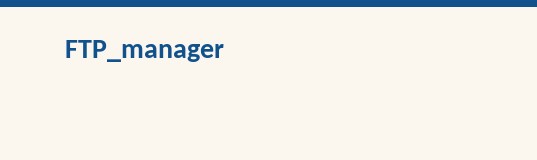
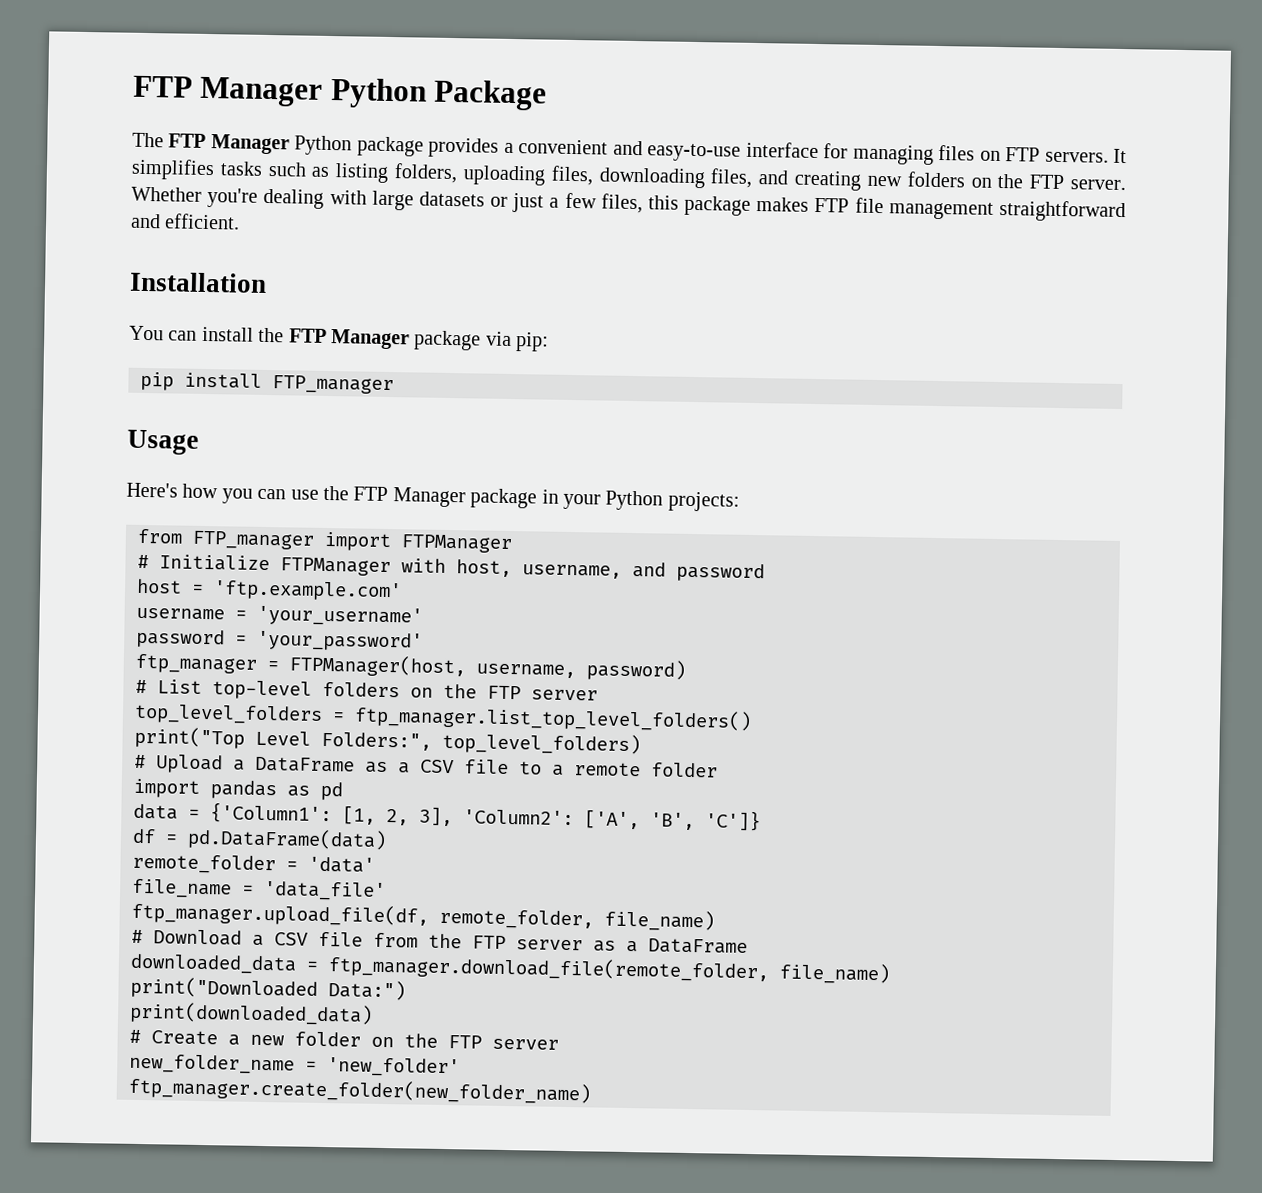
[65,40,224,62] FTP_manager -> [133,75,548,111] [132,132,1127,165] [131,158,1127,191] [131,186,1126,223] [130,213,241,230] [129,271,267,293] [129,325,550,352] [140,371,394,395] [127,429,199,455] [126,482,740,512] [137,528,512,554] [137,554,765,583] [136,578,402,602] [136,605,423,627] [136,628,423,652] [135,653,686,681] [135,679,598,701] [134,703,752,732] [134,726,641,756] [134,754,718,778] [133,778,343,801] [133,802,761,832] [132,827,387,852] [132,853,375,875] [132,878,386,902] [131,901,715,932] [131,929,748,954] [130,953,891,985] [130,976,406,1001] [129,1001,373,1026] [129,1029,559,1050] [129,1053,460,1078] [128,1076,591,1105] FTP Manager Python Package // The FTP Manager Python package provides a convenient and easy-to-use interface for managing files on FTP servers. It simplifies tasks such as listing folders, uploading files, downloading files, and creating new folders on the FTP server. Whether you're dealing with large datasets or just a few files, this package makes FTP file management straightforward and efficient. // Installation // You can install the FTP Manager package via pip: // pip install FTP_manager // Usage // Here's how you can use the FTP Manager package in your Python projects: // from FTP_manager import FTPManager // # Initialize FTPManager with host, username, and password // host = 'ftp.example.com' // username = 'your_username' // password = 'your_password' // ftp_manager = FTPManager(host, username, password) // # List top-level folders on the FTP server // top_level_folders = ftp_manager.list_top_level_folders() // print("Top Level Folders:", top_level_folders) // # Upload a DataFrame as a CSV file to a remote folder // import pandas as pd // data = {'Column1': [1, 2, 3], 'Column2': ['A', 'B', 'C']} // df = pd.DataFrame(data) // remote_folder = 'data' // file_name = 'data_file' // ftp_manager.upload_file(df, remote_folder, file_name) // # Download a CSV file from the FTP server as a DataFrame // downloaded_data = ftp_manager.download_file(remote_folder, file_name) // print("Downloaded Data:") // print(downloaded_data) // # Create a new folder on the FTP server // new_folder_name = 'new_folder' // ftp_manager.create_folder(new_folder_name)

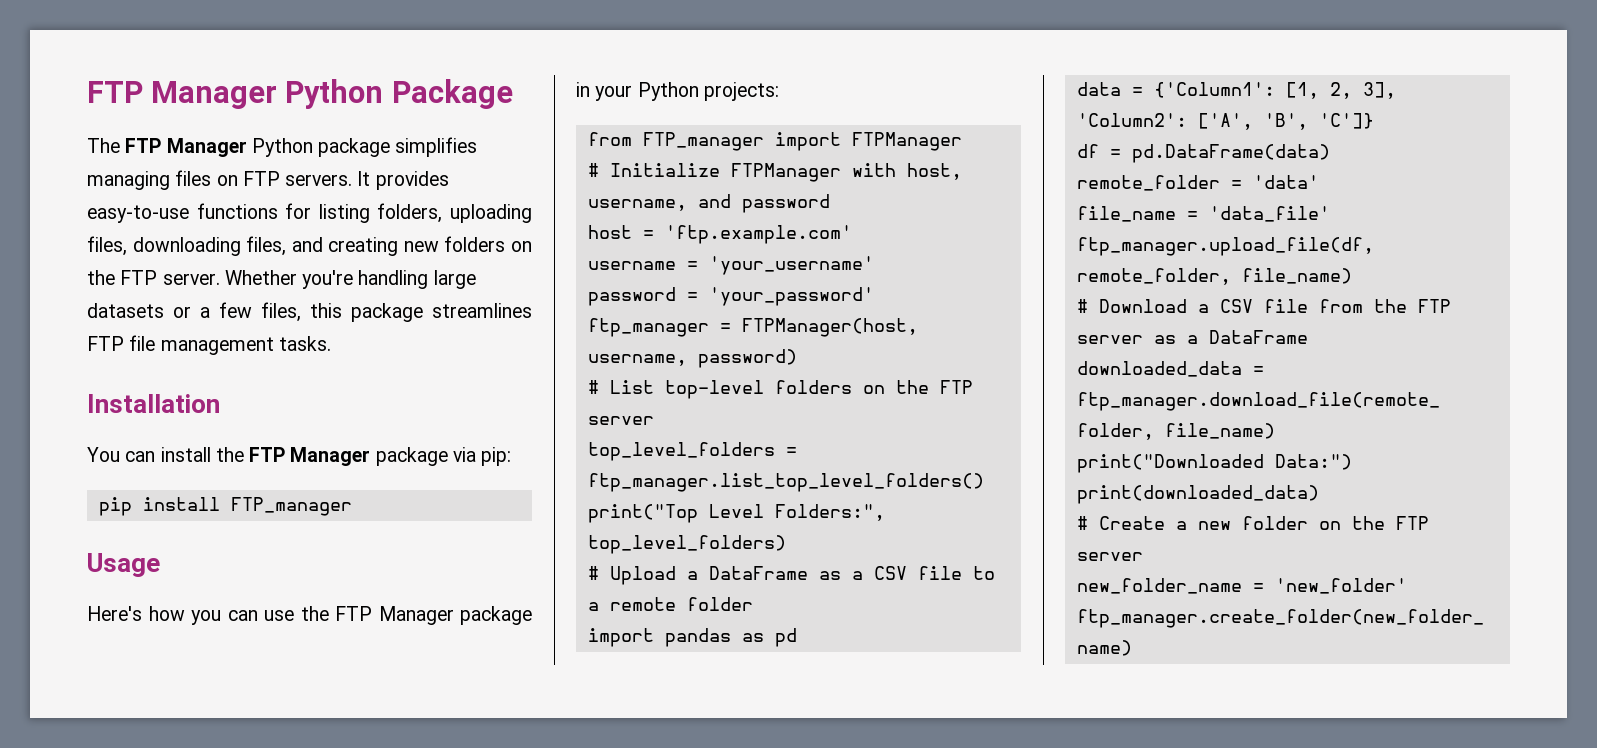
[428,137,849,162] provides a convenient and easy-to-use interface for -> [395,137,478,157] simplifies
[131,158,331,181] simplifies tasks such as -> [375,171,449,190] [87,203,312,223] provides easy-to-use functions for
[263,188,367,209] dealing with -> [358,270,429,289] handling
[512,193,545,213] just -> (191, 312) none
[756,197,810,212] makes -> [432,303,532,318] streamlines
[998,199,1126,223] [130,213,241,230] straightforward and efficient. -> [278,336,331,351] tasks.

